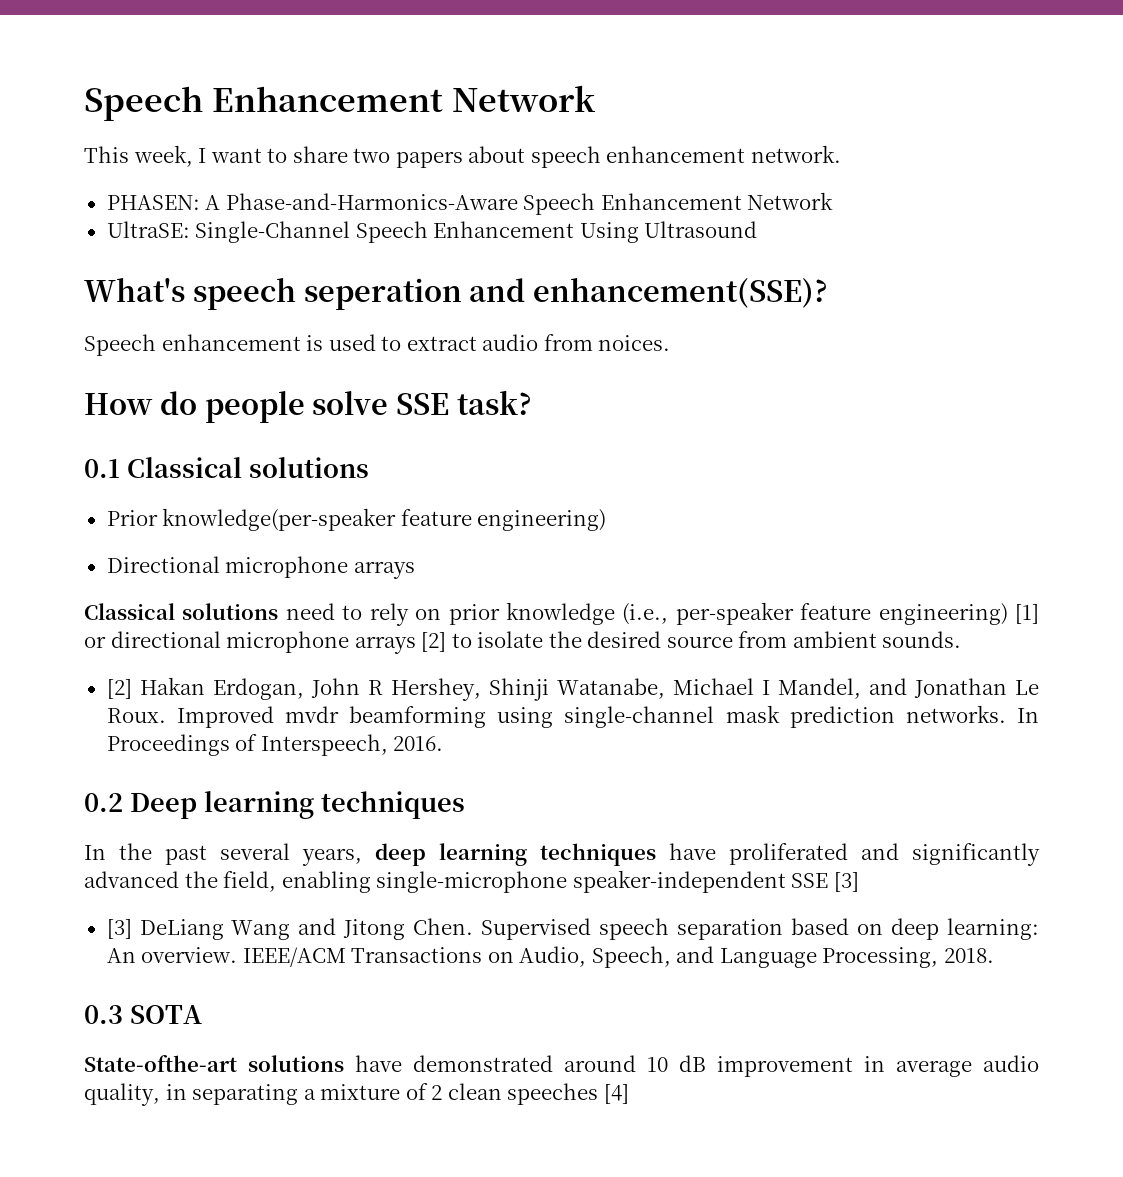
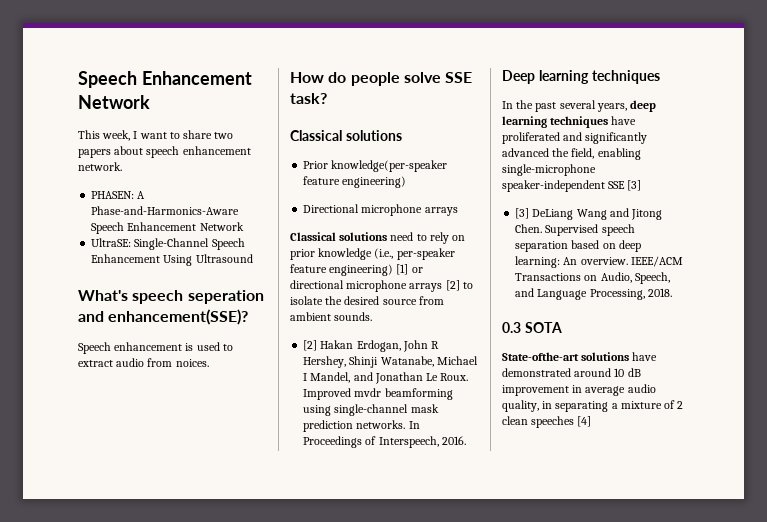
[84,459,120,478] 0.1 -> (327, 98) none
[84,793,123,812] 0.2 -> (466, 440) none

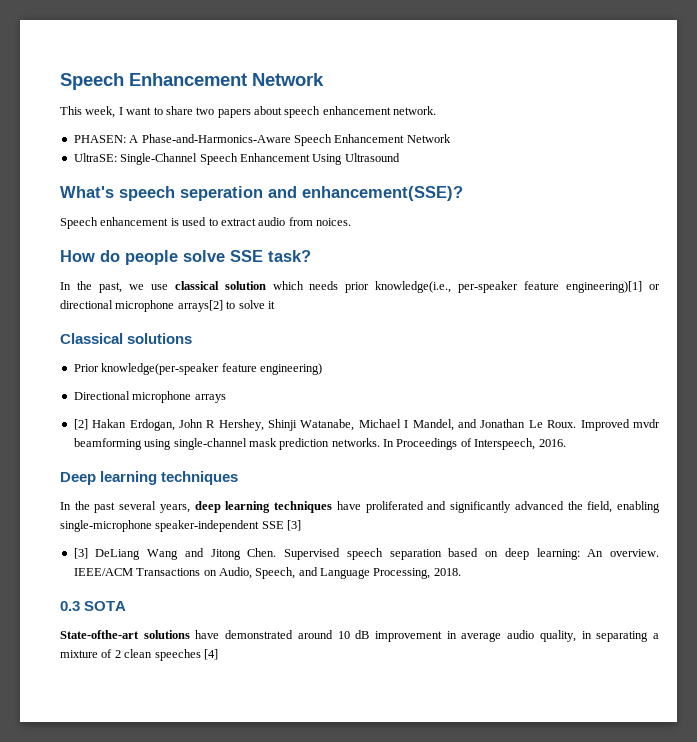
(327, 98) none -> [60,281,661,293] [60,300,275,312] // In the past, we use classical solution which needs prior knowledge(i.e., per-speaker feature engineering)[1] or directional microphone arrays[2] to solve it
[290,232,466,244] [290,248,455,260] [290,264,423,276] [290,280,473,292] [290,296,444,305] [290,312,373,321] // Classical solutions need to rely on prior knowledge (i.e., per-speaker feature engineering) [1] or directional microphone arrays [2] to isolate the desired source from ambient sounds. -> (226, 398) none

